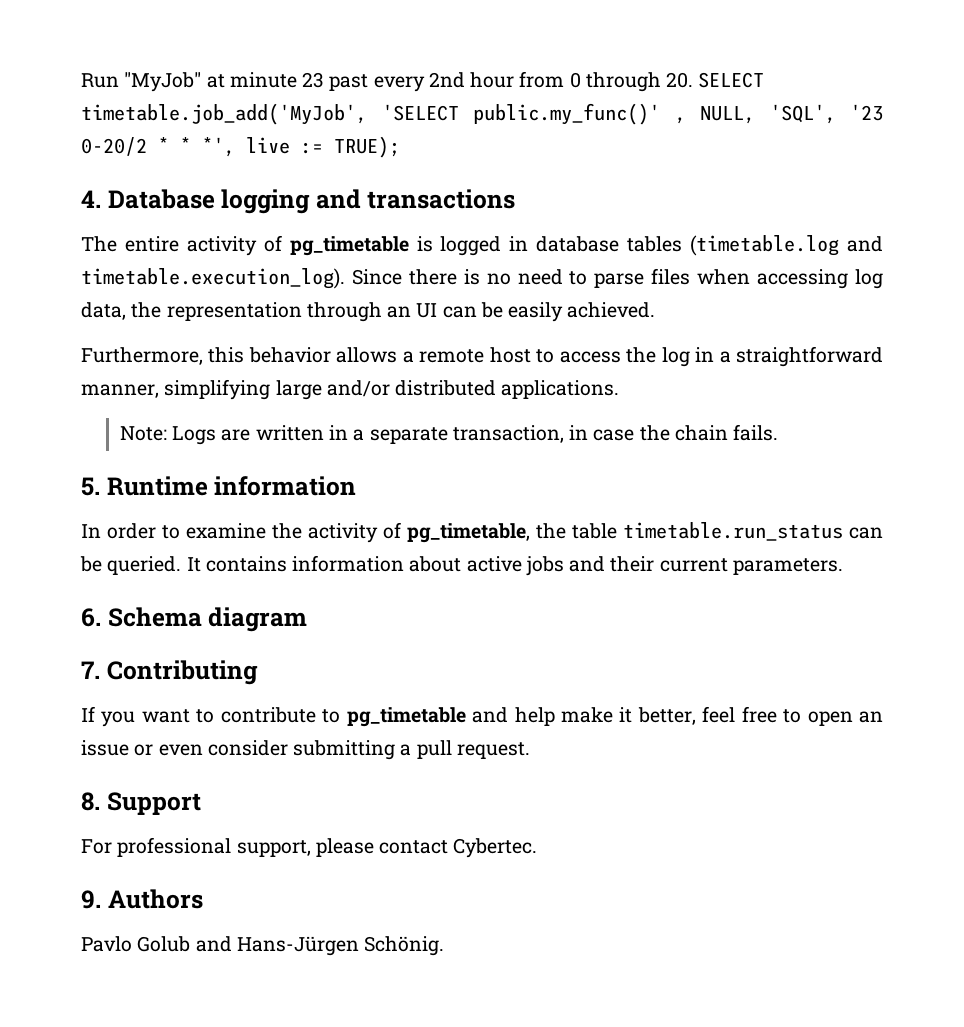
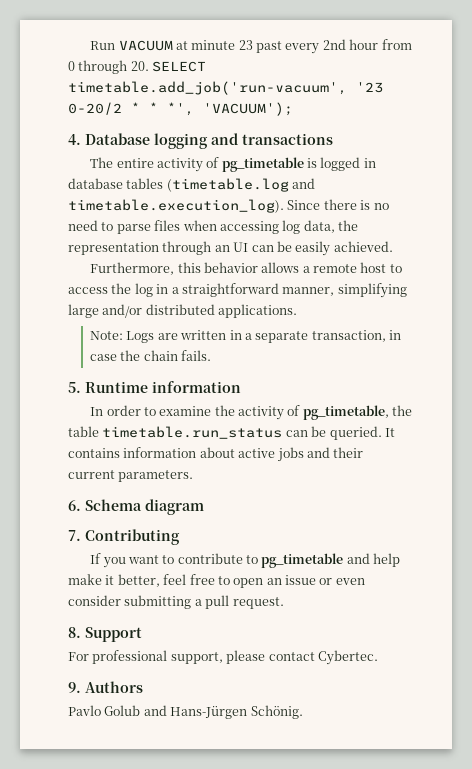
[124,72,202,92] "MyJob" -> [118,40,173,51] VACUUM
[81,103,836,125] timetable.job_add('MyJob', 'SELECT public.my_func()' , NULL, 'SQL', -> [68,81,347,95] timetable.add_job('run-vacuum',
[246,136,400,158] live := TRUE); -> [203,102,293,116] 'VACUUM');

